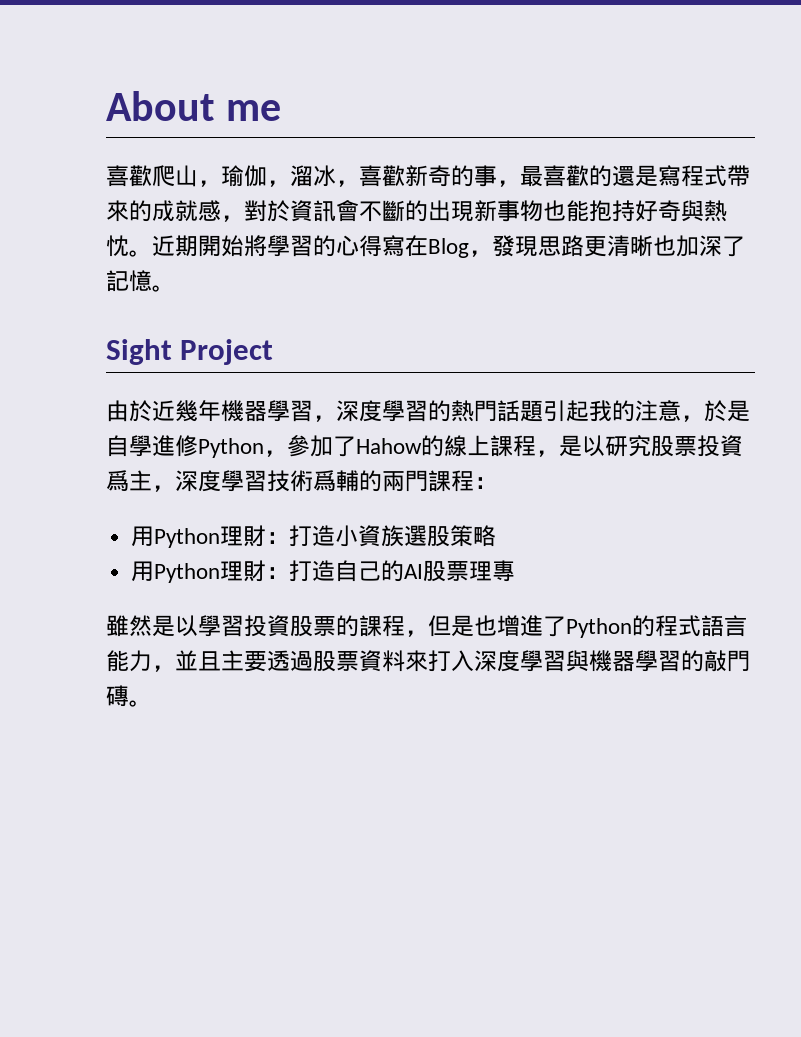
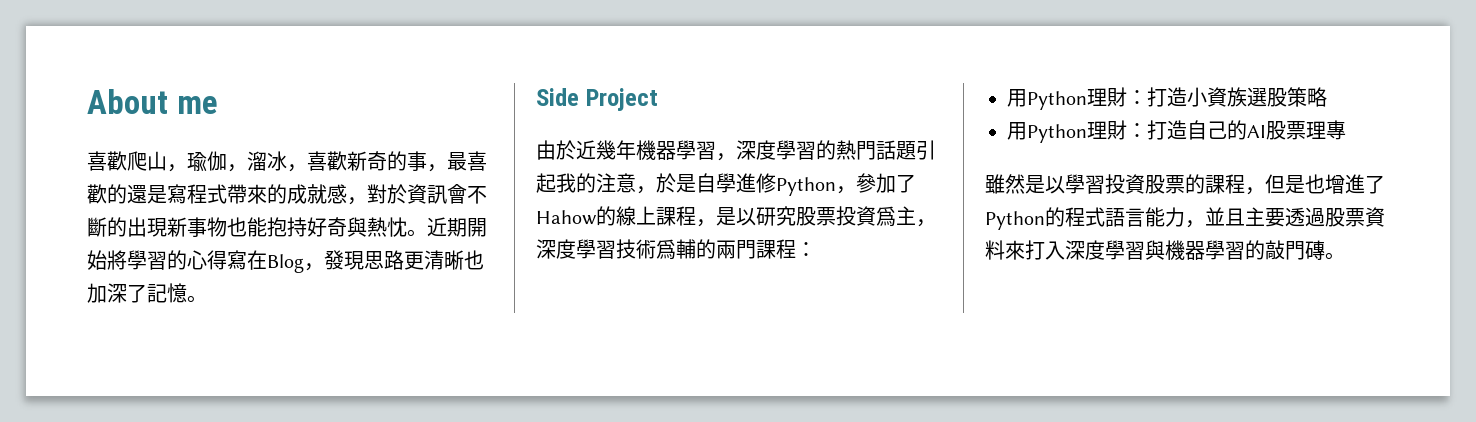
[106,339,172,365] Sight -> [536,88,579,106] Side

